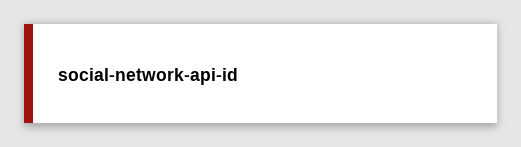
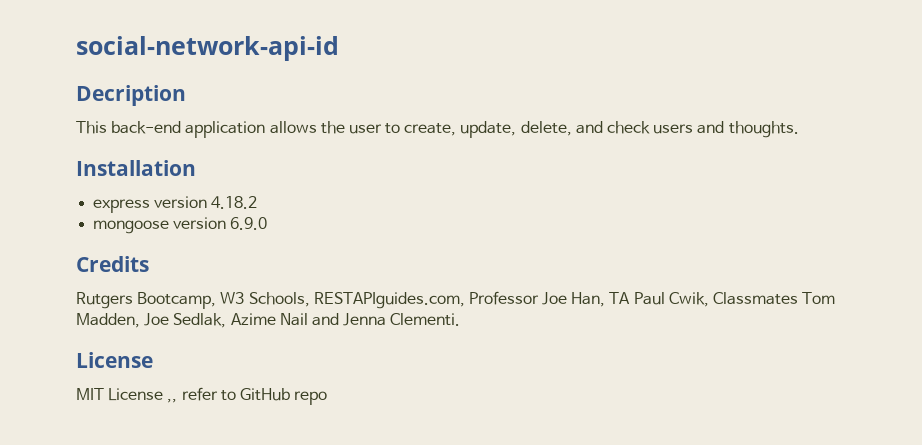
(238, 76) none -> [76,85,186,106] [76,121,799,138] [76,160,196,176] [93,196,258,213] [93,217,268,234] [76,256,149,272] [76,291,836,309] [76,313,461,328] [76,352,153,368] [76,387,328,405] // Decription // This back-end application allows the user to create, update, delete, and check users and thoughts. // Installation // express version 4.18.2 // mongoose version 6.9.0 // Credits // Rutgers Bootcamp, W3 Schools, RESTAPIguides.com, Professor Joe Han, TA Paul Cwik, Classmates Tom Madden, Joe Sedlak, Azime Nail and Jenna Clementi. // License // MIT License ,, refer to GitHub repo

